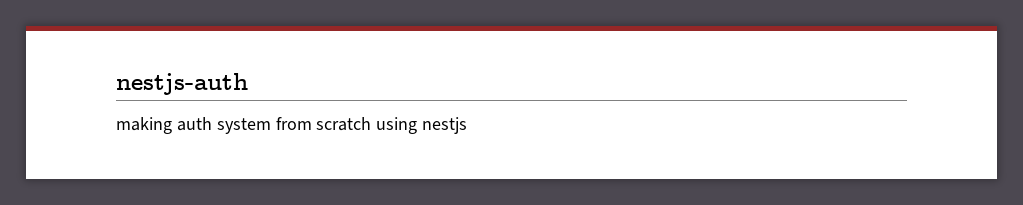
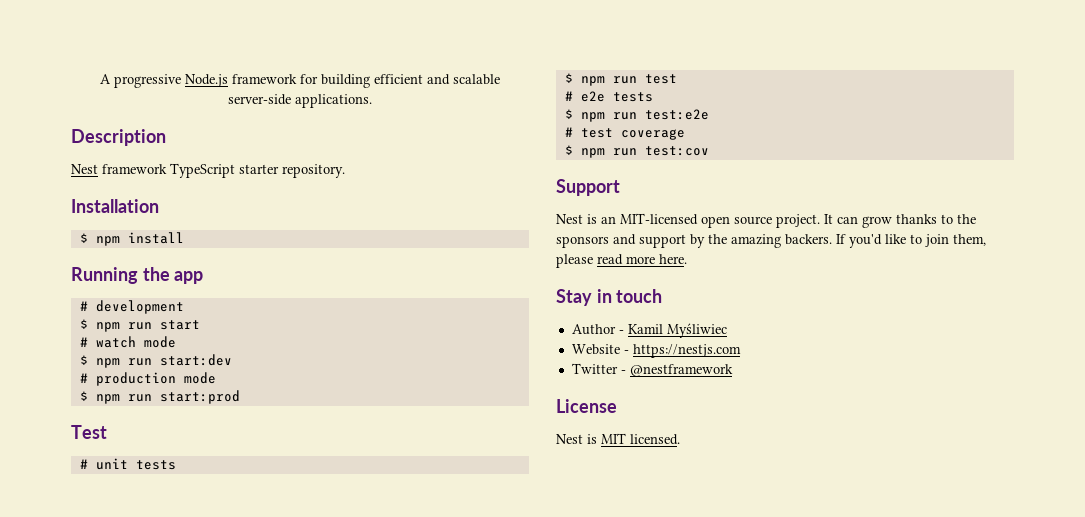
[116,73,248,95] [116,117,468,134] nestjs-auth // making auth system from scratch using nestjs -> [100,74,500,88] [228,94,372,108] [71,129,166,146] [71,163,345,178] [71,199,159,213] [79,232,184,246] [71,267,204,284] [79,300,184,314] [79,319,200,332] [79,336,176,348] [79,354,232,368] [79,372,216,386] [79,390,240,404] [71,425,107,439] [79,458,176,470] [564,73,677,86] [564,91,653,102] [564,109,709,122] [564,127,685,140] [564,145,709,158] [556,179,620,196] [556,213,976,228] [556,234,986,248] [556,254,687,268] [556,289,663,306] [571,323,727,338] [571,344,741,358] [571,363,733,377] [556,399,617,413] [556,433,680,445] A progressive Node.js framework for building efficient and scalable server-side applications. // Description // Nest framework TypeScript starter repository. // Installation // $ npm install // Running the app // # development // $ npm run start // # watch mode // $ npm run start:dev // # production mode // $ npm run start:prod // Test // # unit tests // $ npm run test // # e2e tests // $ npm run test:e2e // # test coverage // $ npm run test:cov // Support // Nest is an MIT-licensed open source project. It can grow thanks to the sponsors and support by the amazing backers. If you'd like to join them, please read more here. // Stay in touch // Author - Kamil Myśliwiec // Website - https://nestjs.com // Twitter - @nestframework // License // Nest is MIT licensed.

